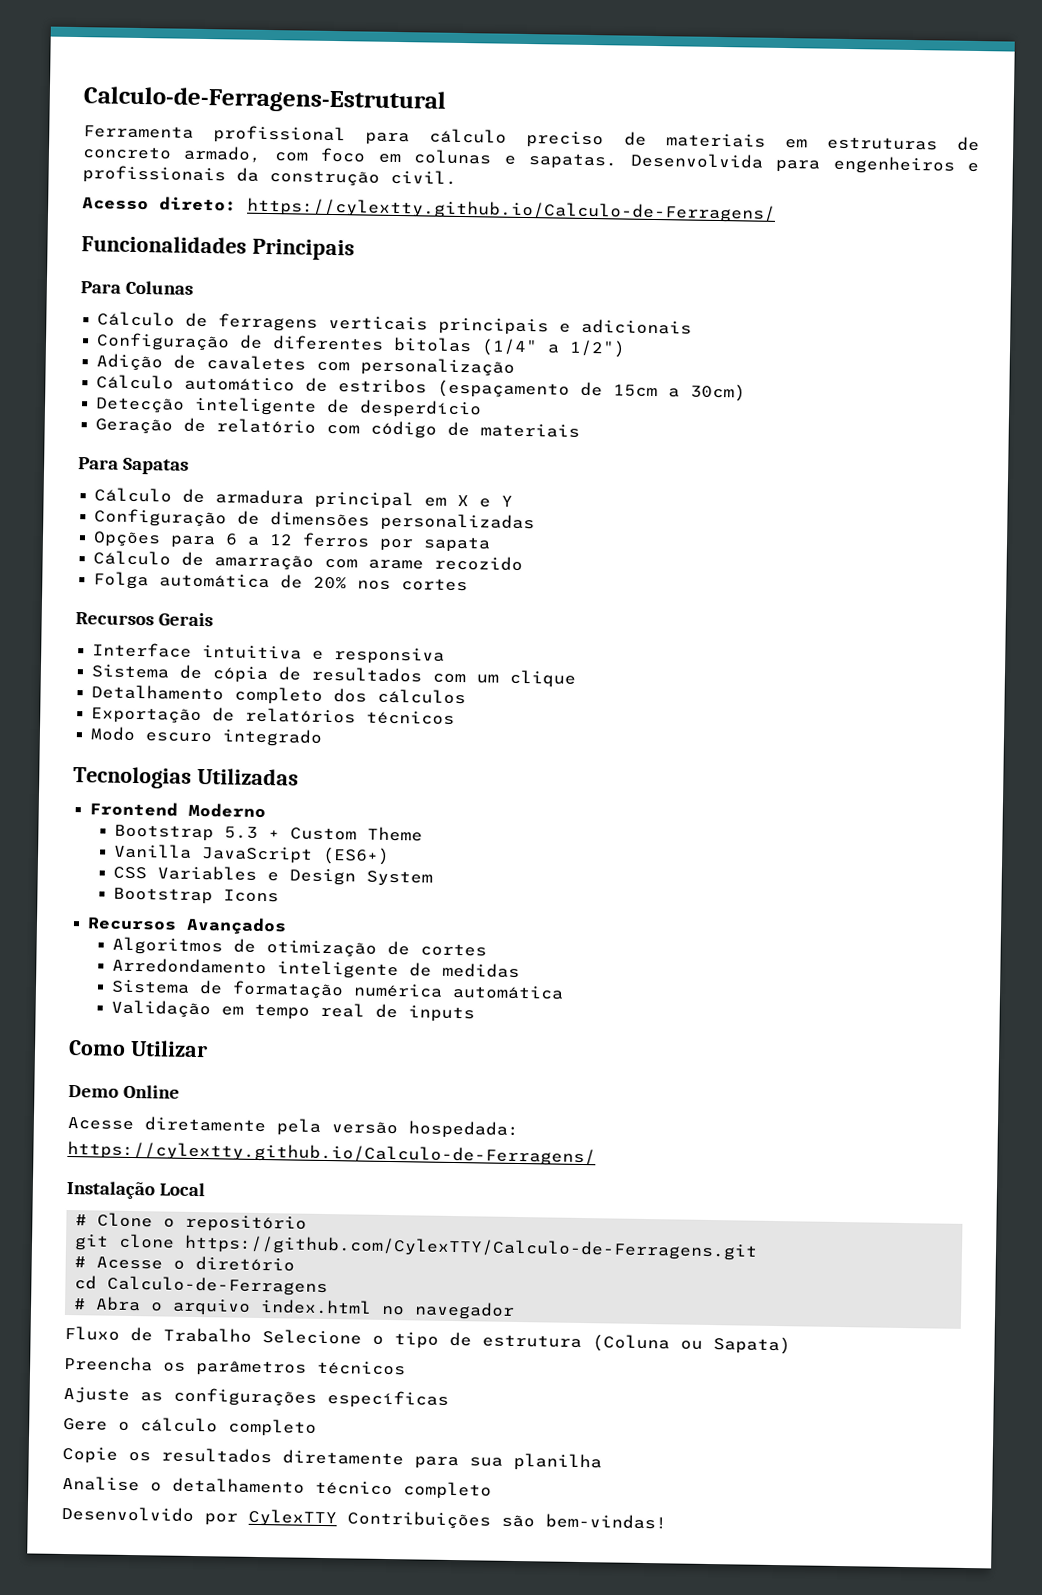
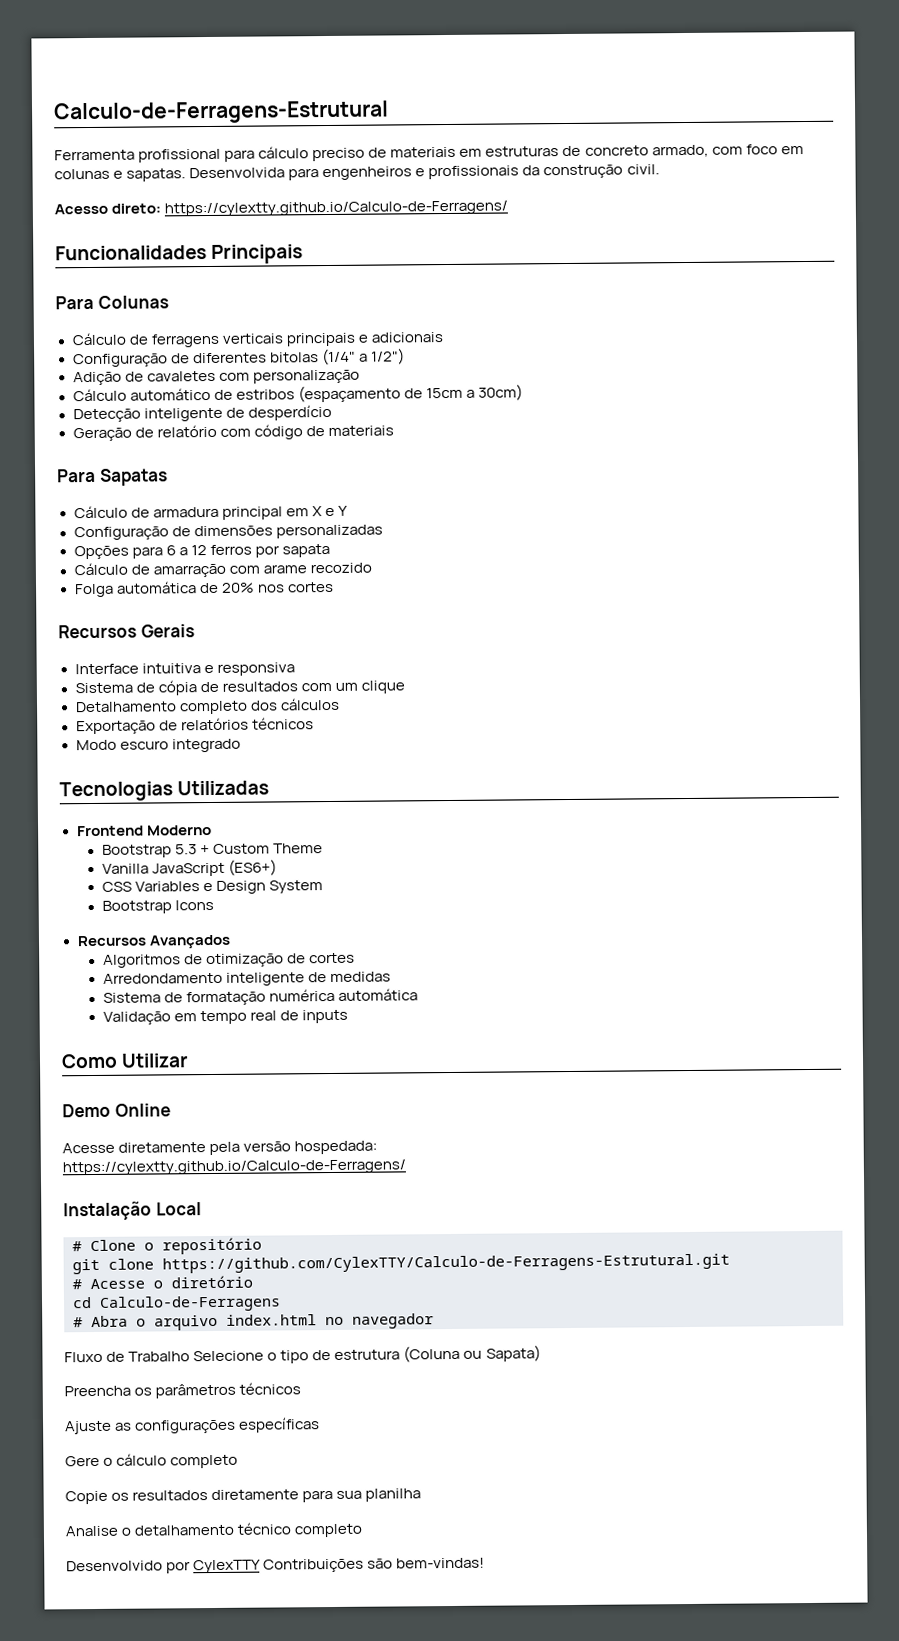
[184,1234,759,1261] https://github.com/CylexTTY/Calculo-de-Ferragens.git -> [162,1253,730,1274] https://github.com/CylexTTY/Calculo-de-Ferragens-Estrutural.git

